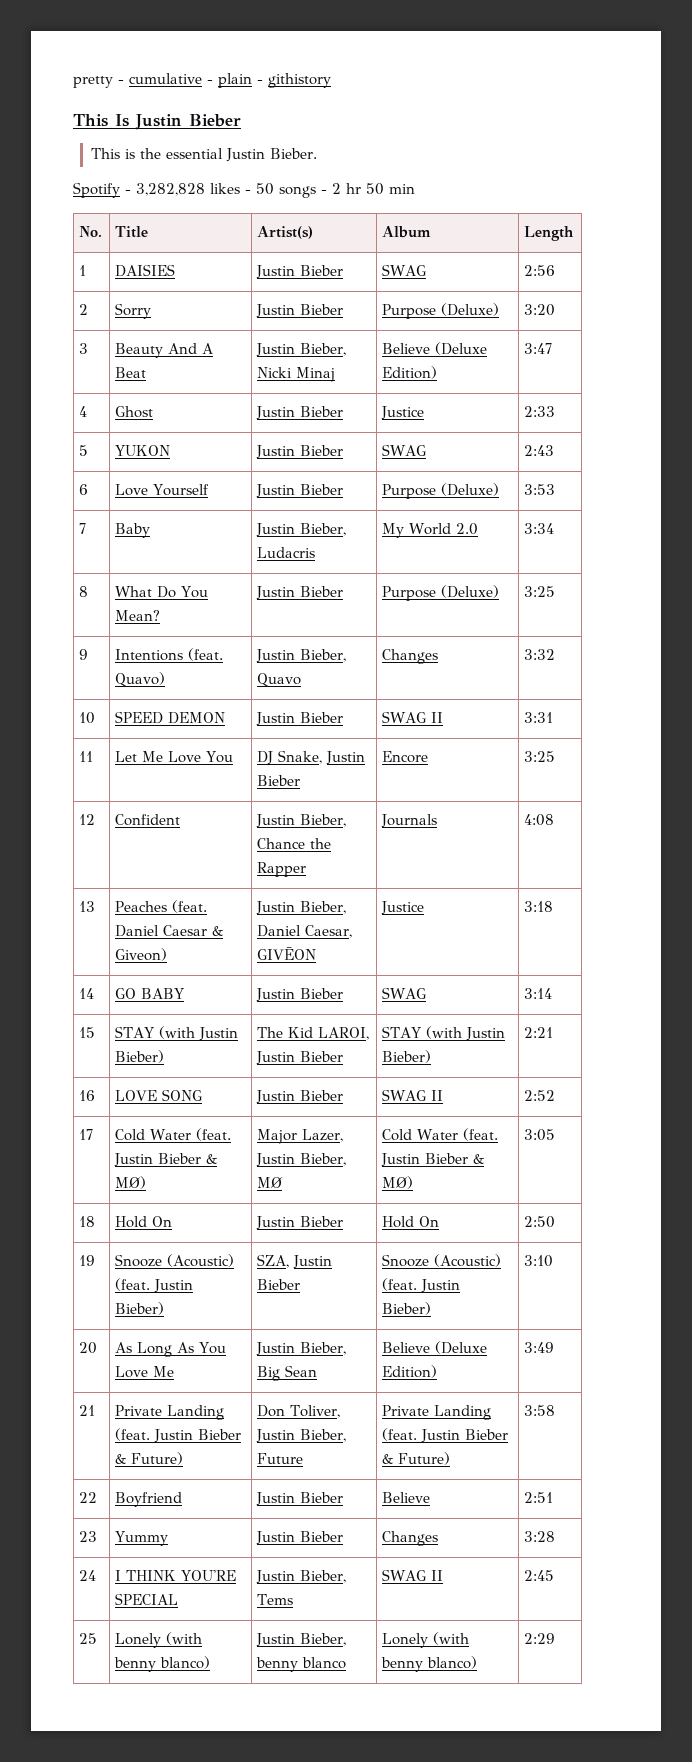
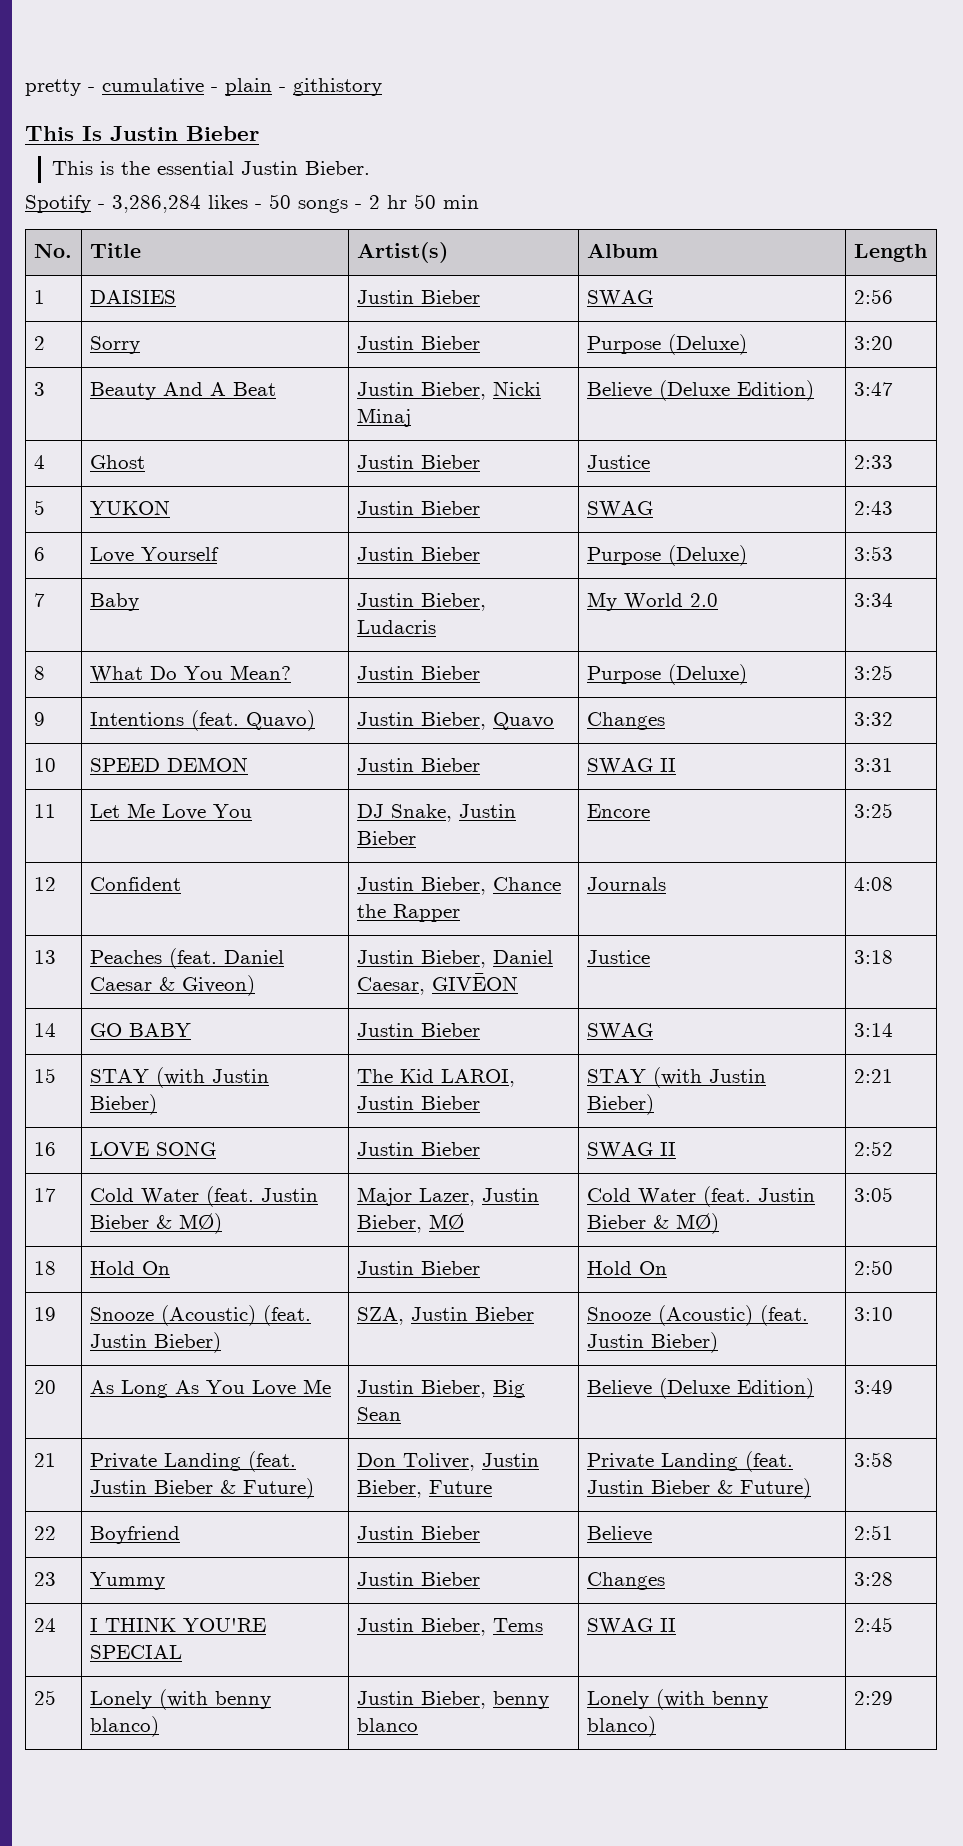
[136,183,205,196] 3,282,828 -> [112,195,201,213] 3,286,284

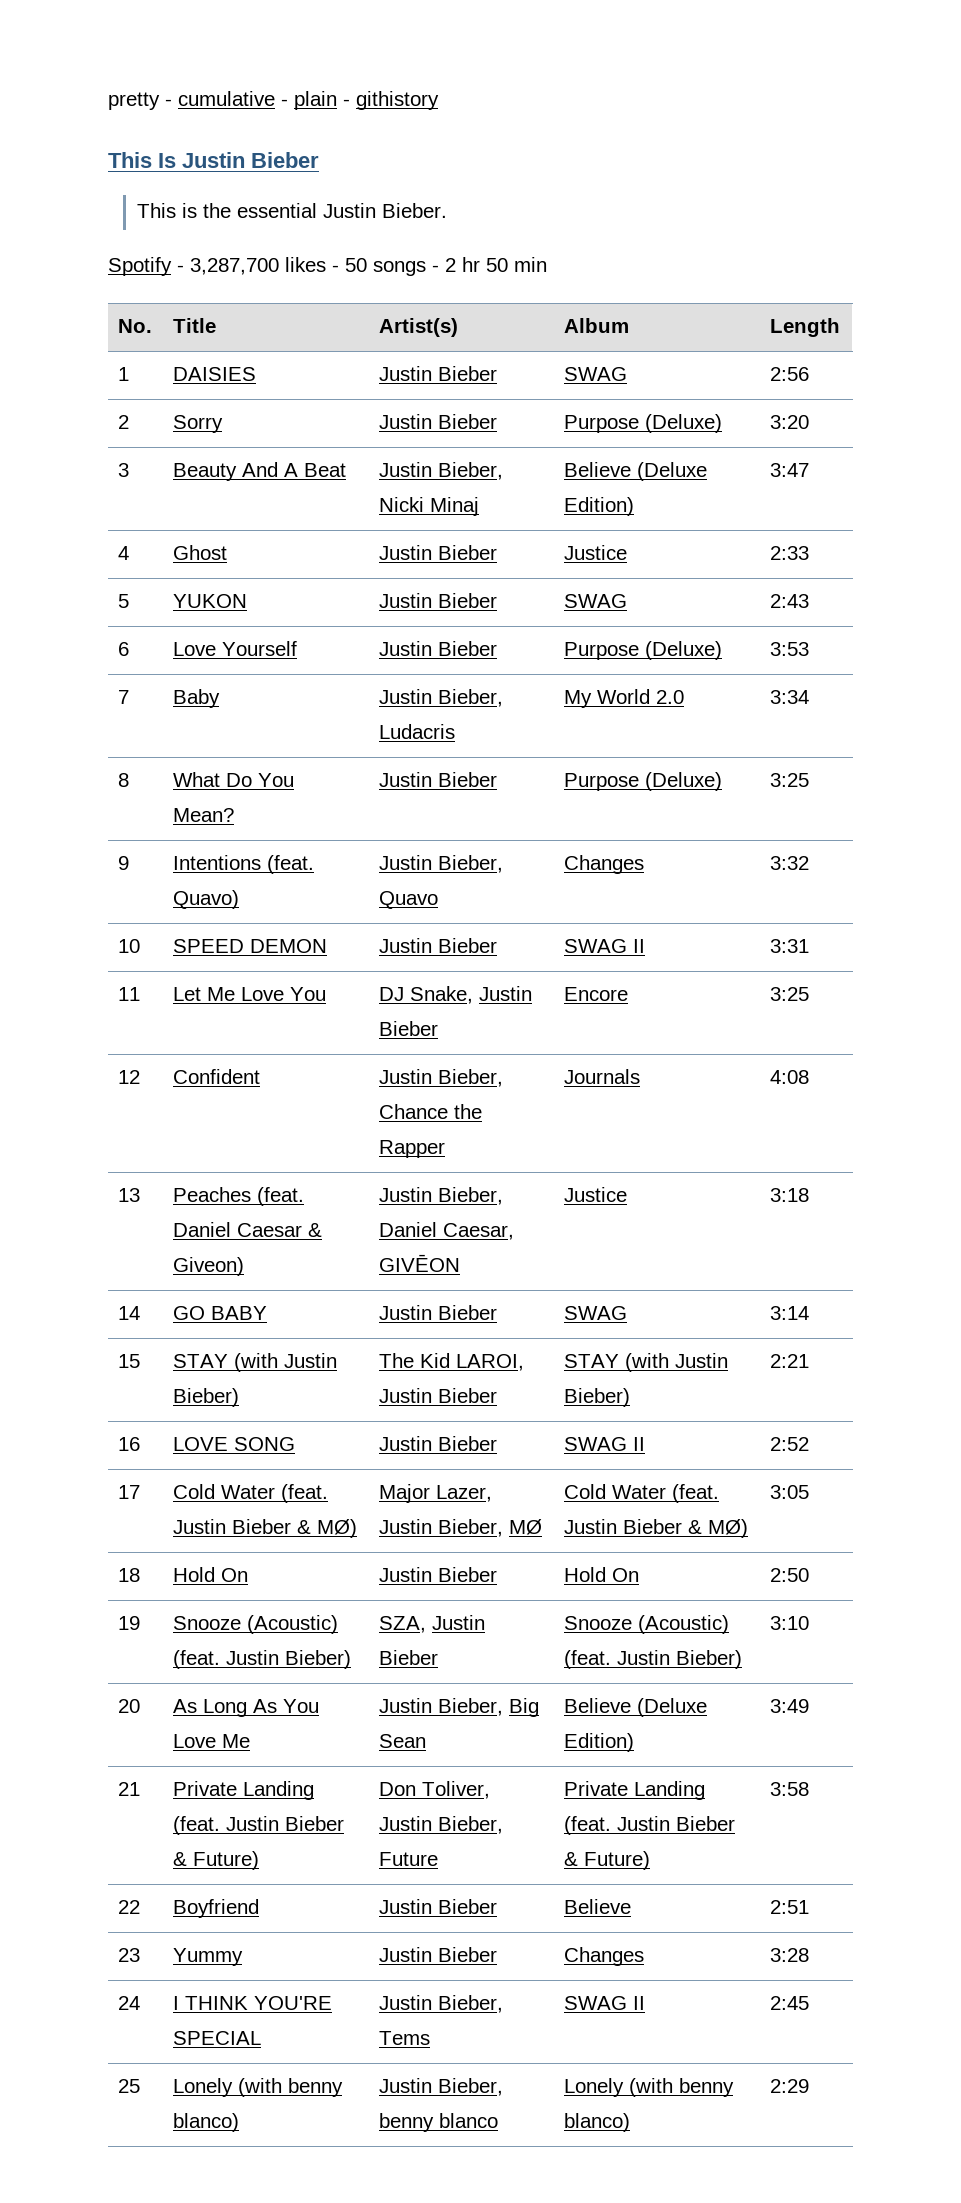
[112,195,201,213] 3,286,284 -> [190,258,279,275] 3,287,700

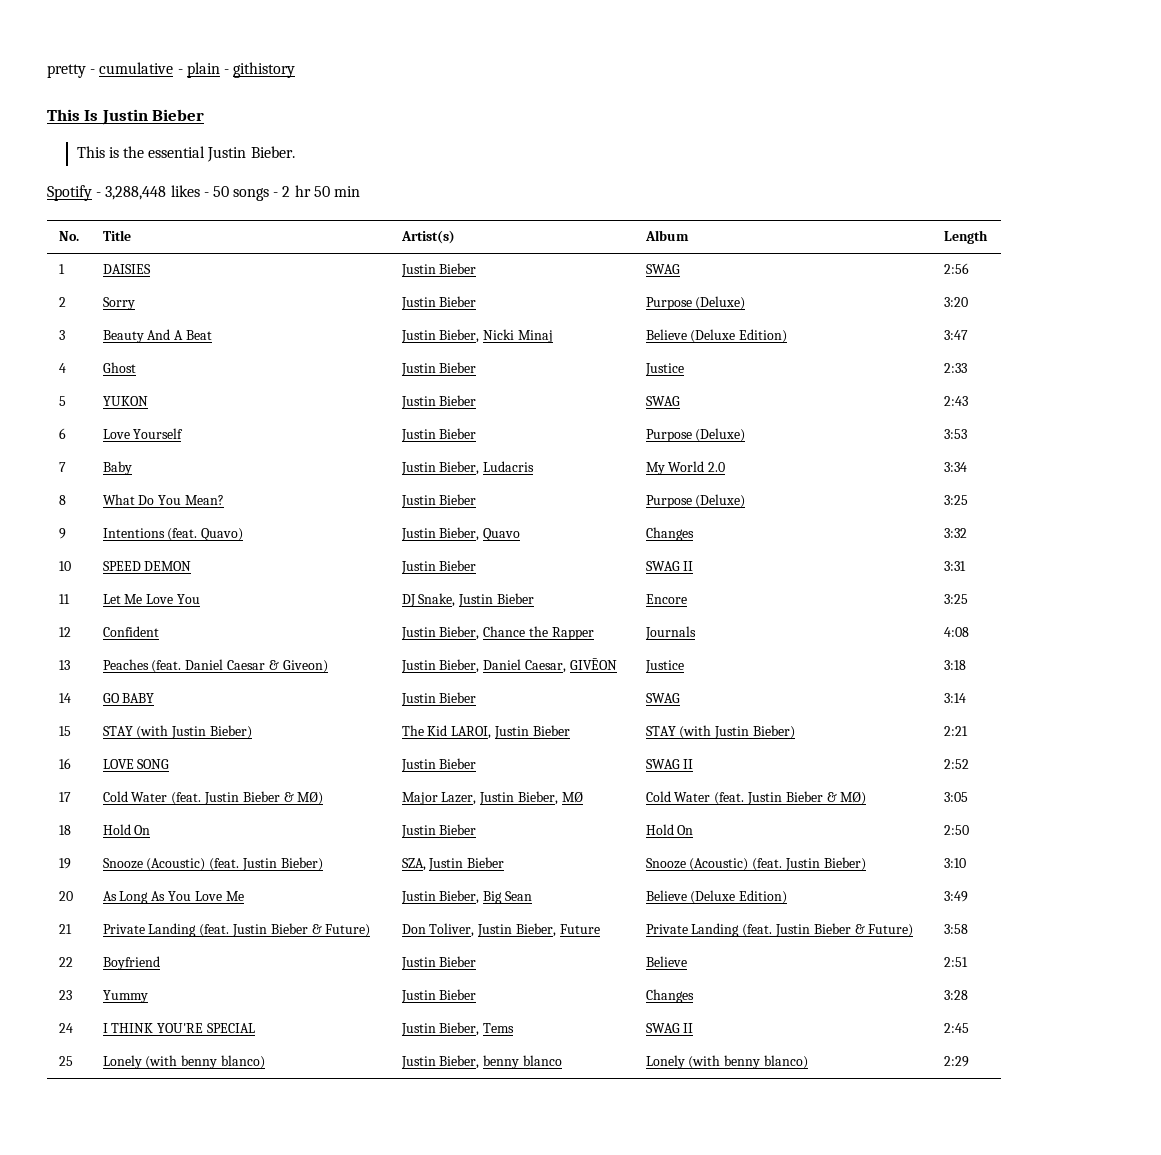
[190,258,279,275] 3,287,700 -> [105,186,167,200] 3,288,448

